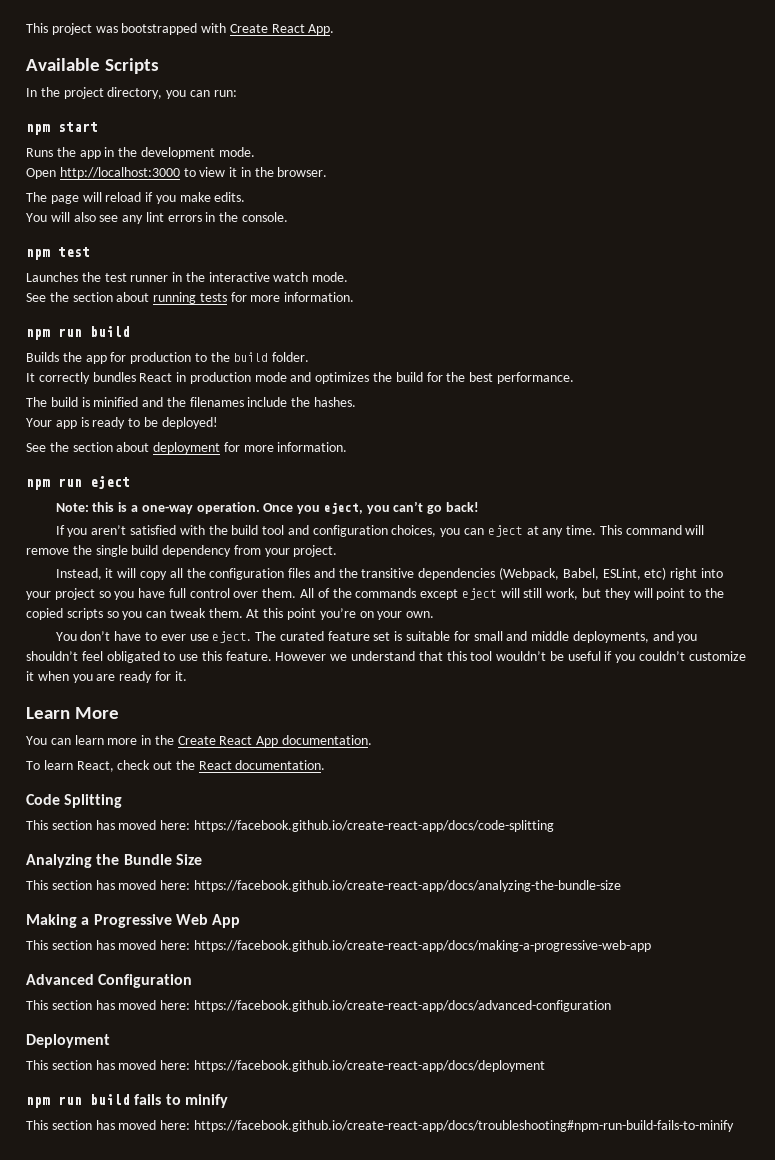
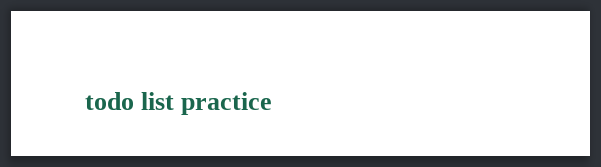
[26,23,335,35] [26,58,160,74] [26,87,237,99] [26,122,98,135] [26,147,255,159] [26,167,328,179] [26,192,246,204] [26,212,289,224] [26,247,90,260] [26,272,349,282] [26,292,355,304] [26,326,130,340] [26,352,310,364] [26,372,574,384] [26,397,357,407] [26,417,218,429] [26,442,348,454] [26,476,130,490] [55,501,479,514] [55,525,705,537] [26,545,338,557] [55,567,723,580] [26,588,724,600] [26,608,435,620] [55,631,698,643] [26,651,746,663] [26,671,187,683] [26,707,120,719] [26,735,373,747] [26,760,326,772] [26,794,123,808] [26,820,554,832] [26,854,202,868] [26,880,621,892] [26,914,241,928] [26,940,651,952] [26,974,193,988] [26,1000,611,1012] [26,1034,110,1048] [26,1060,545,1072] [26,1094,228,1108] [26,1120,734,1132] This project was bootstrapped with Create React App. // Available Scripts // In the project directory, you can run: // npm start // Runs the app in the development mode. // Open http://localhost:3000 to view it in the browser. // The page will reload if you make edits. // You will also see any lint errors in the console. // npm test // Launches the test runner in the interactive watch mode. // See the section about running tests for more information. // npm run build // Builds the app for production to the build folder. // It correctly bundles React in production mode and optimizes the build for the best performance. // The build is minified and the filenames include the hashes. // Your app is ready to be deployed! // See the section about deployment for more information. // npm run eject // Note: this is a one-way operation. Once you eject, you can’t go back! // If you aren’t satisfied with the build tool and configuration choices, you can eject at any time. This command will remove the single build dependency from your project. // Instead, it will copy all the configuration files and the transitive dependencies (Webpack, Babel, ESLint, etc) right into your project so you have full control over them. All of the commands except eject will still work, but they will point to the copied scripts so you can tweak them. At this point you’re on your own. // You don’t have to ever use eject. The curated feature set is suitable for small and middle deployments, and you shouldn’t feel obligated to use this feature. However we understand that this tool wouldn’t be useful if you couldn’t customize it when you are ready for it. // Learn More // You can learn more in the Create React App documentation. // To learn React, check out the React documentation. // Code Splitting // This section has moved here: https://facebook.github.io/create-react-app/docs/code-splitting // Analyzing the Bundle Size // This section has moved here: https://facebook.github.io/create-react-app/docs/analyzing-the-bundle-size // Making a Progressive Web App // This section has moved here: https://facebook.github.io/create-react-app/docs/making-a-progressive-web-app // Advanced Configuration // This section has moved here: https://facebook.github.io/create-react-app/docs/advanced-configuration // Deployment // This section has moved here: https://facebook.github.io/create-react-app/docs/deployment // npm run build fails to minify // This section has moved here: https://facebook.github.io/create-react-app/docs/troubleshooting#npm-run-build-fails-to-minify -> [85,92,273,115] todo list practice

